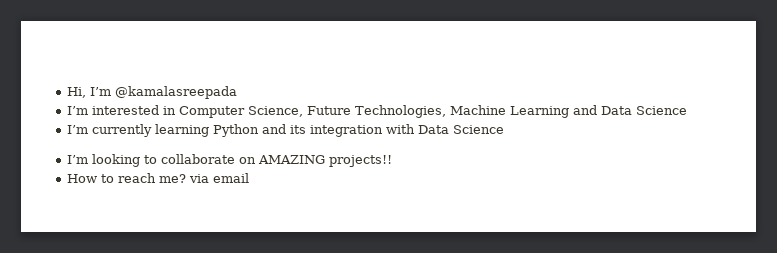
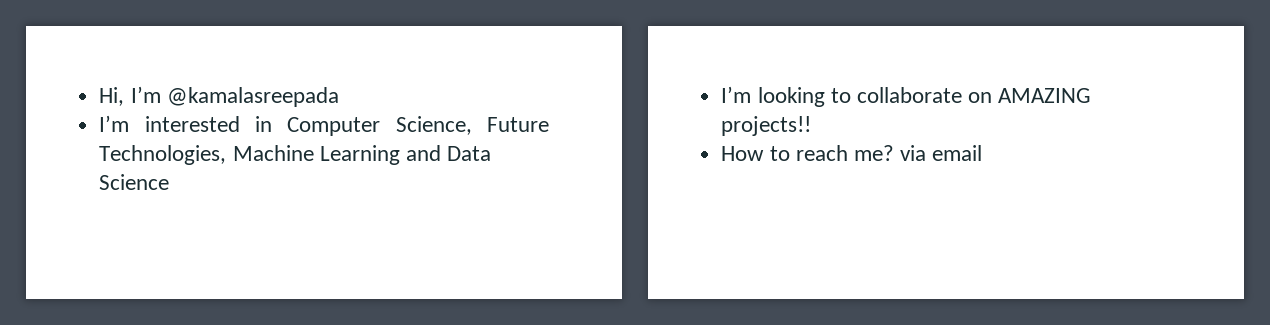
[66,124,504,137] // I’m currently learning Python and its integration with Data Science -> (170, 182) none

